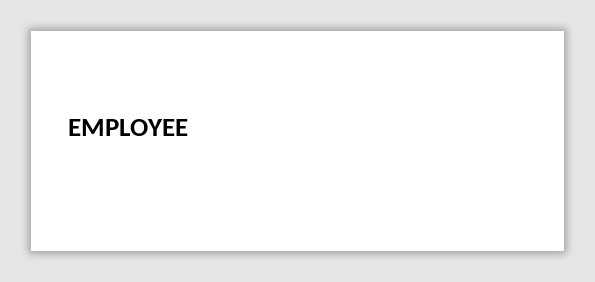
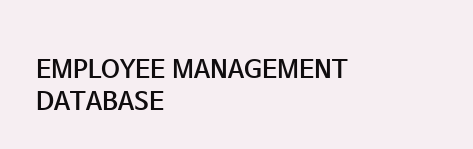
(188, 127) none -> [171,59,348,78] [36,91,164,110] MANAGEMENT DATABASE

